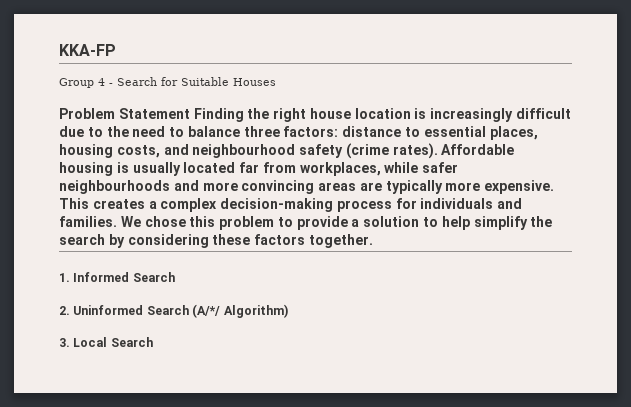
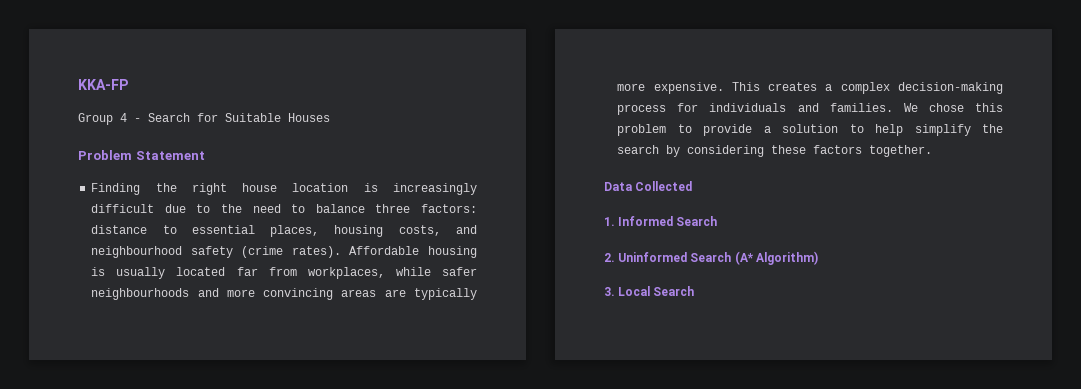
(190, 113) none -> (205, 155) //
(373, 241) none -> [604,181,693,191] // Data Collected
[192,304,221,318] (A/*/ -> [734,251,753,265] (A*

